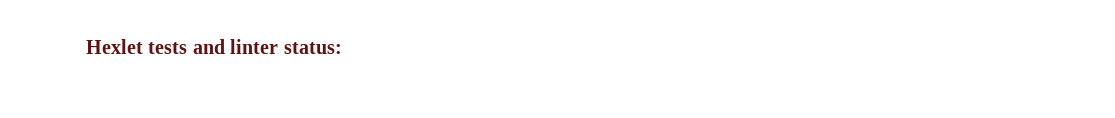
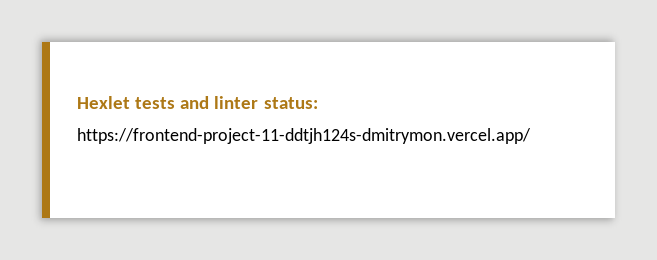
(342, 48) none -> [77,128,531,144] // https://frontend-project-11-ddtjh124s-dmitrymon.vercel.app/

